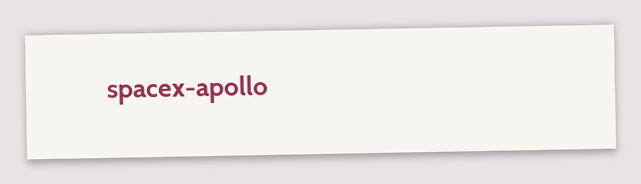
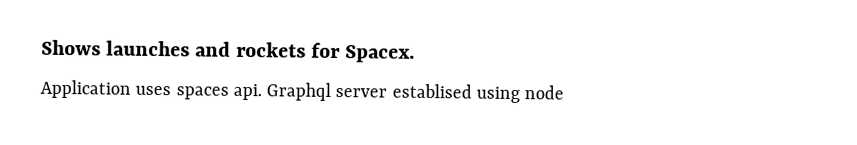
[106,74,269,105] spacex-apollo -> [41,39,416,63] [40,79,565,104] Shows launches and rockets for Spacex. // Application uses spaces api. Graphql server establised using node

